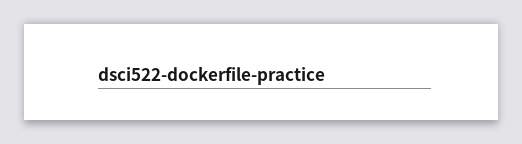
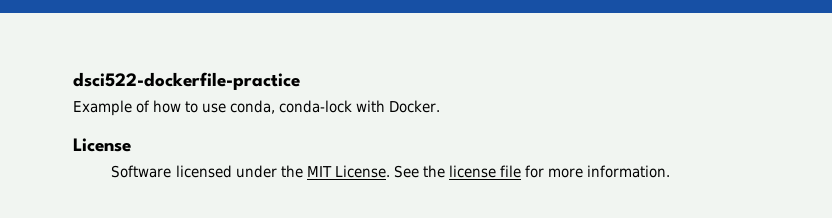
(325, 75) none -> [73,100,441,116] [73,138,131,152] [111,165,671,178] // Example of how to use conda, conda-lock with Docker. // License // Software licensed under the MIT License. See the license file for more information.

